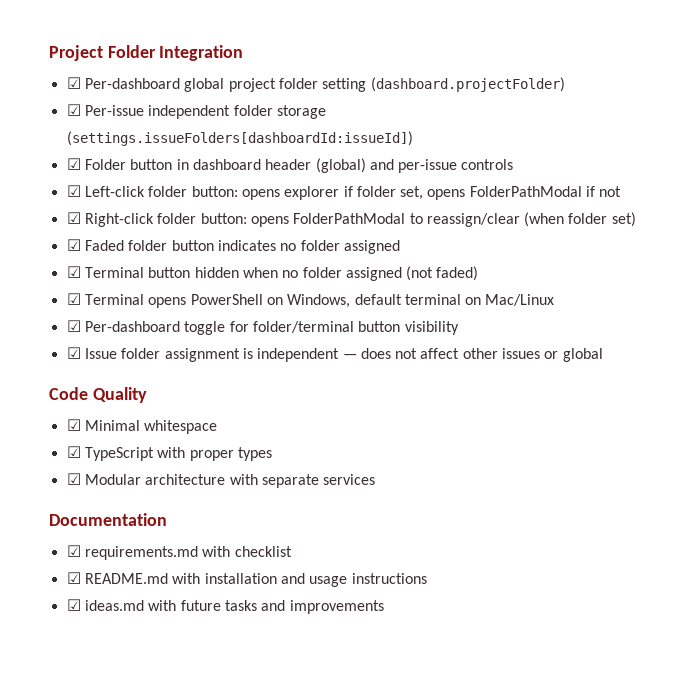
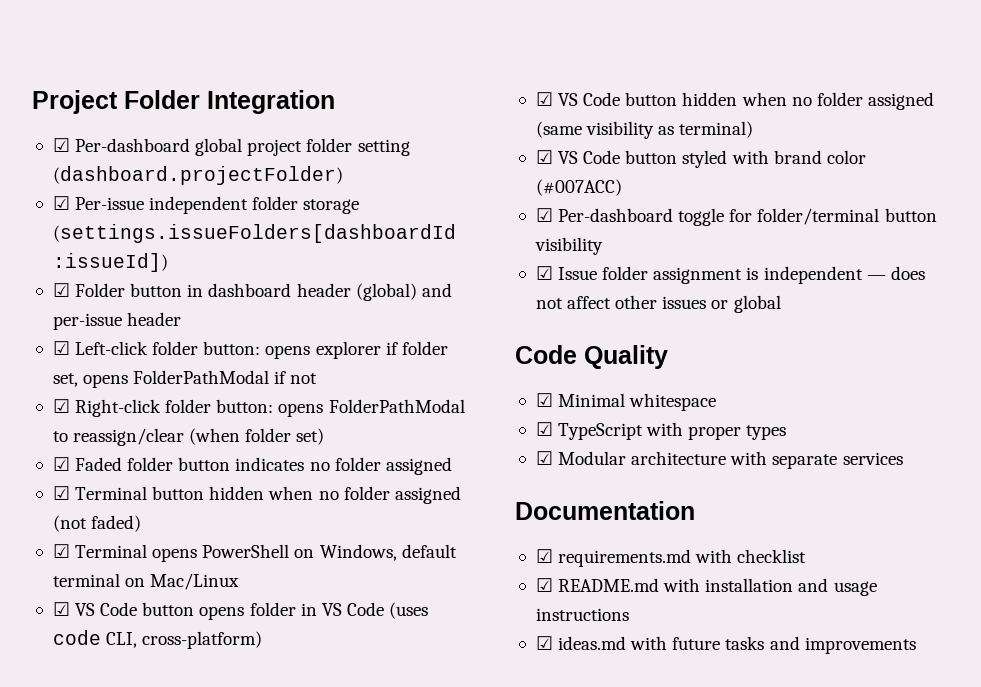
[461,159,514,170] controls -> [127,312,182,326] header
(555, 300) none -> [52,602,429,620] [52,630,263,649] [535,92,934,110] [535,121,754,139] [535,150,866,168] [535,179,622,196] // ☑ VS Code button opens folder in VS Code (uses code CLI, cross-platform) // ☑ VS Code button hidden when no folder assigned (same visibility as terminal) // ☑ VS Code button styled with brand color (#007ACC)

